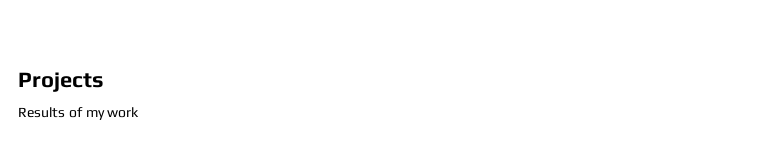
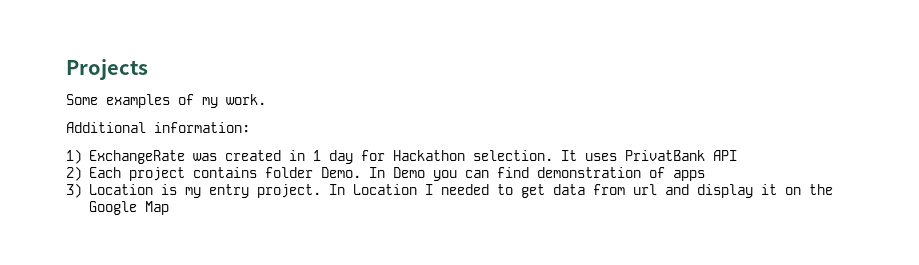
[18,107,140,120] Results of my work -> [66,94,266,108] [66,122,250,133] [66,149,737,164] [66,166,705,181] [66,183,833,198] [88,201,169,215] Some examples of my work. // Additional information: // 1) ExchangeRate was created in 1 day for Hackathon selection. It uses PrivatBank API // 2) Each project contains folder Demo. In Demo you can find demonstration of apps // 3) Location is my entry project. In Location I needed to get data from url and display it on the Google Map

